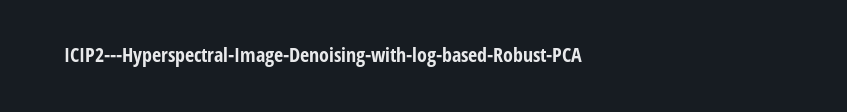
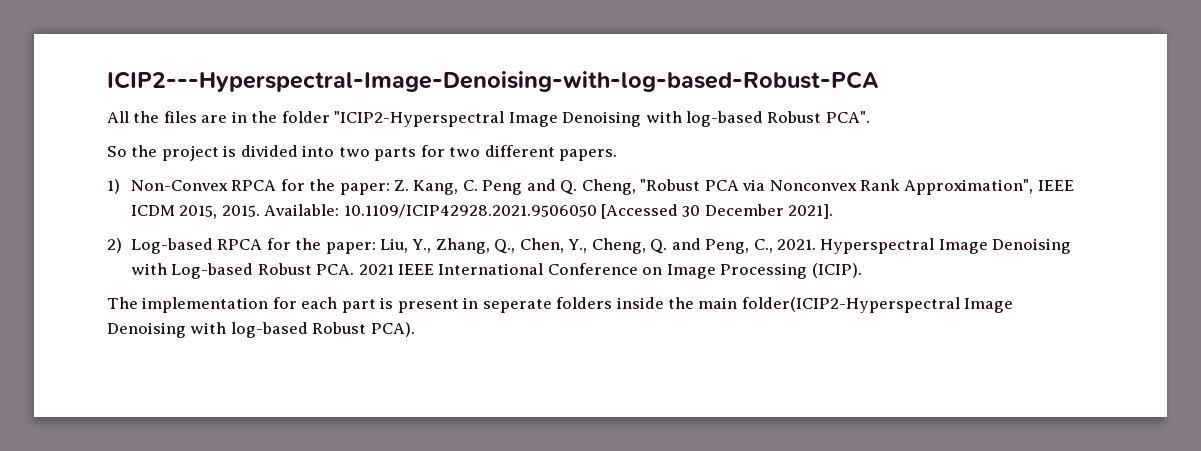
(582, 57) none -> [107,111,870,127] [107,145,618,161] [107,179,1074,195] [130,204,834,219] [107,238,1072,254] [130,263,862,279] [107,297,1014,313] [107,322,415,338] // All the files are in the folder "ICIP2-Hyperspectral Image Denoising with log-based Robust PCA". // So the project is divided into two parts for two different papers. // 1) Non-Convex RPCA for the paper: Z. Kang, C. Peng and Q. Cheng, "Robust PCA via Nonconvex Rank Approximation", IEEE ICDM 2015, 2015. Available: 10.1109/ICIP42928.2021.9506050 [Accessed 30 December 2021]. // 2) Log-based RPCA for the paper: Liu, Y., Zhang, Q., Chen, Y., Cheng, Q. and Peng, C., 2021. Hyperspectral Image Denoising with Log-based Robust PCA. 2021 IEEE International Conference on Image Processing (ICIP). // The implementation for each part is present in seperate folders inside the main folder(ICIP2-Hyperspectral Image Denoising with log-based Robust PCA).

